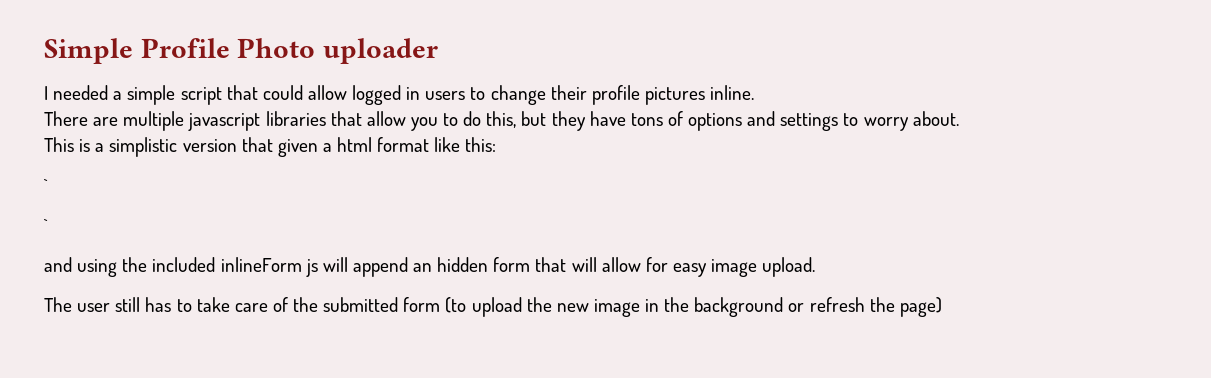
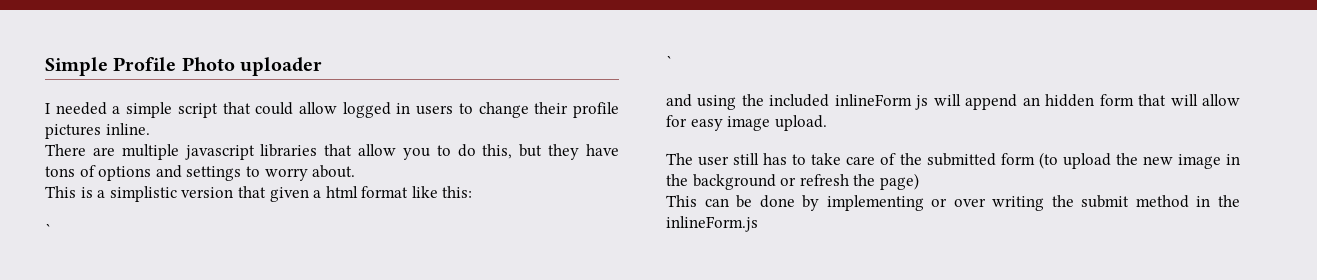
(942, 307) none -> [666,195,1240,211] [666,216,758,232] // This can be done by implementing or over writing the submit method in the inlineForm.js

